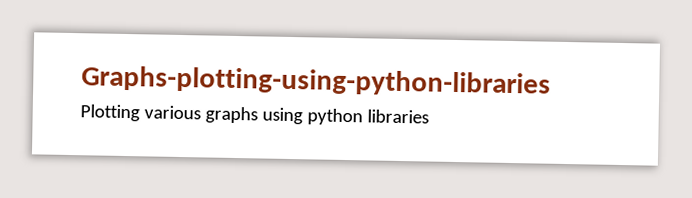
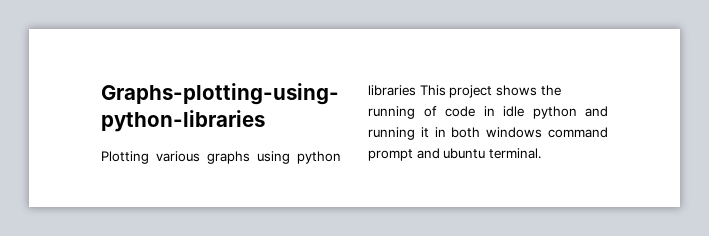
(429, 116) none -> [419,85,561,98] [368,106,608,119] [368,127,608,140] [368,148,541,161] This project shows the running of code in idle python and running it in both windows command prompt and ubuntu terminal.

